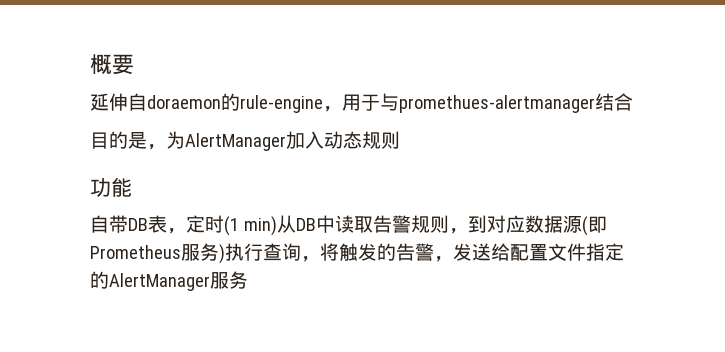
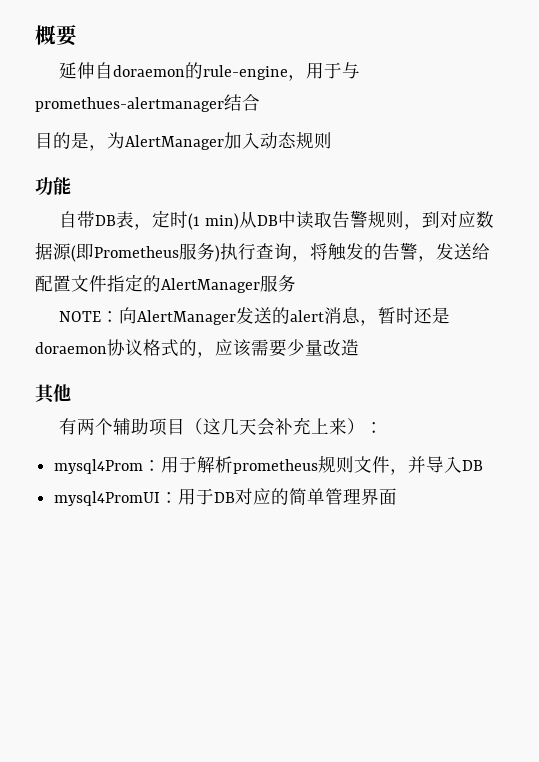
(248, 280) none -> [59,307,451,326] [35,339,359,358] [35,384,71,404] [59,417,384,436] [54,455,484,475] [54,488,398,506] // NOTE：向AlertManager发送的alert消息，暂时还是doraemon协议格式的，应该需要少量改造 // 其他 // 有两个辅助项目（这几天会补充上来）： // mysql4Prom：用于解析prometheus规则文件，并导入DB // mysql4PromUI：用于DB对应的简单管理界面

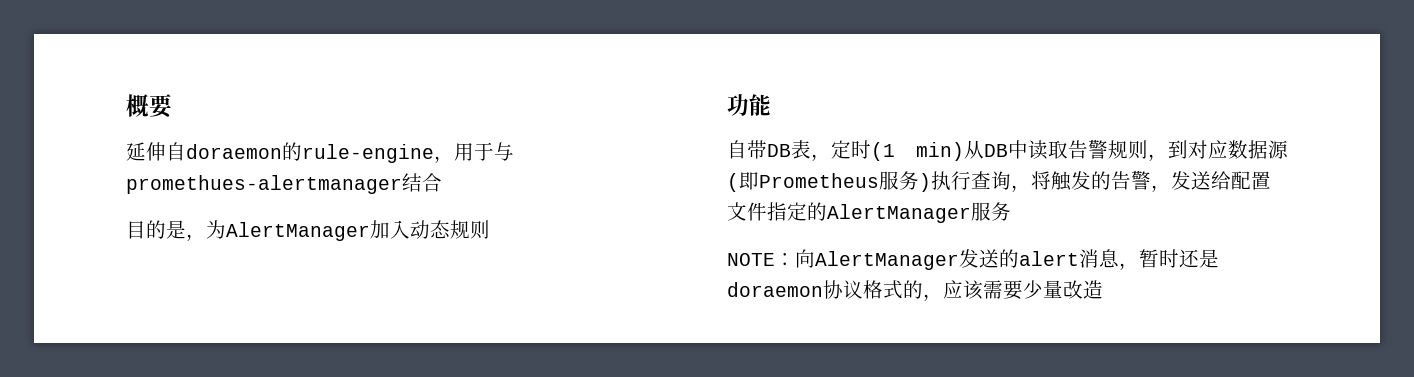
[35,384,71,404] [59,417,384,436] [54,455,484,475] [54,488,398,506] // 其他 // 有两个辅助项目（这几天会补充上来）： // mysql4Prom：用于解析prometheus规则文件，并导入DB // mysql4PromUI：用于DB对应的简单管理界面 -> (1103, 289) none

